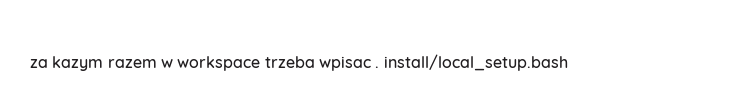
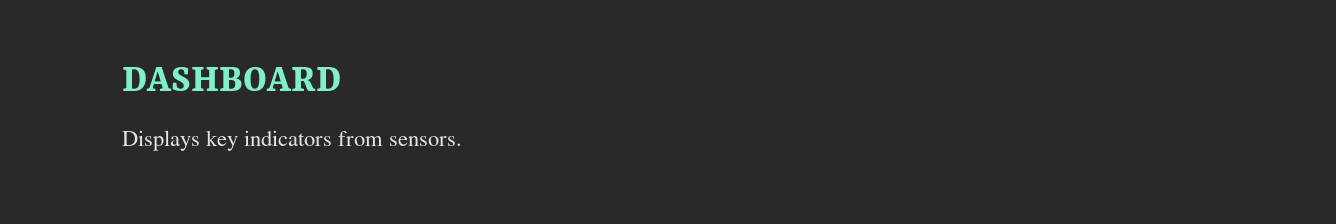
[30,54,568,71] za kazym razem w workspace trzeba wpisac . install/local_setup.bash -> [122,67,341,91] [122,130,463,151] DASHBOARD // Displays key indicators from sensors.

